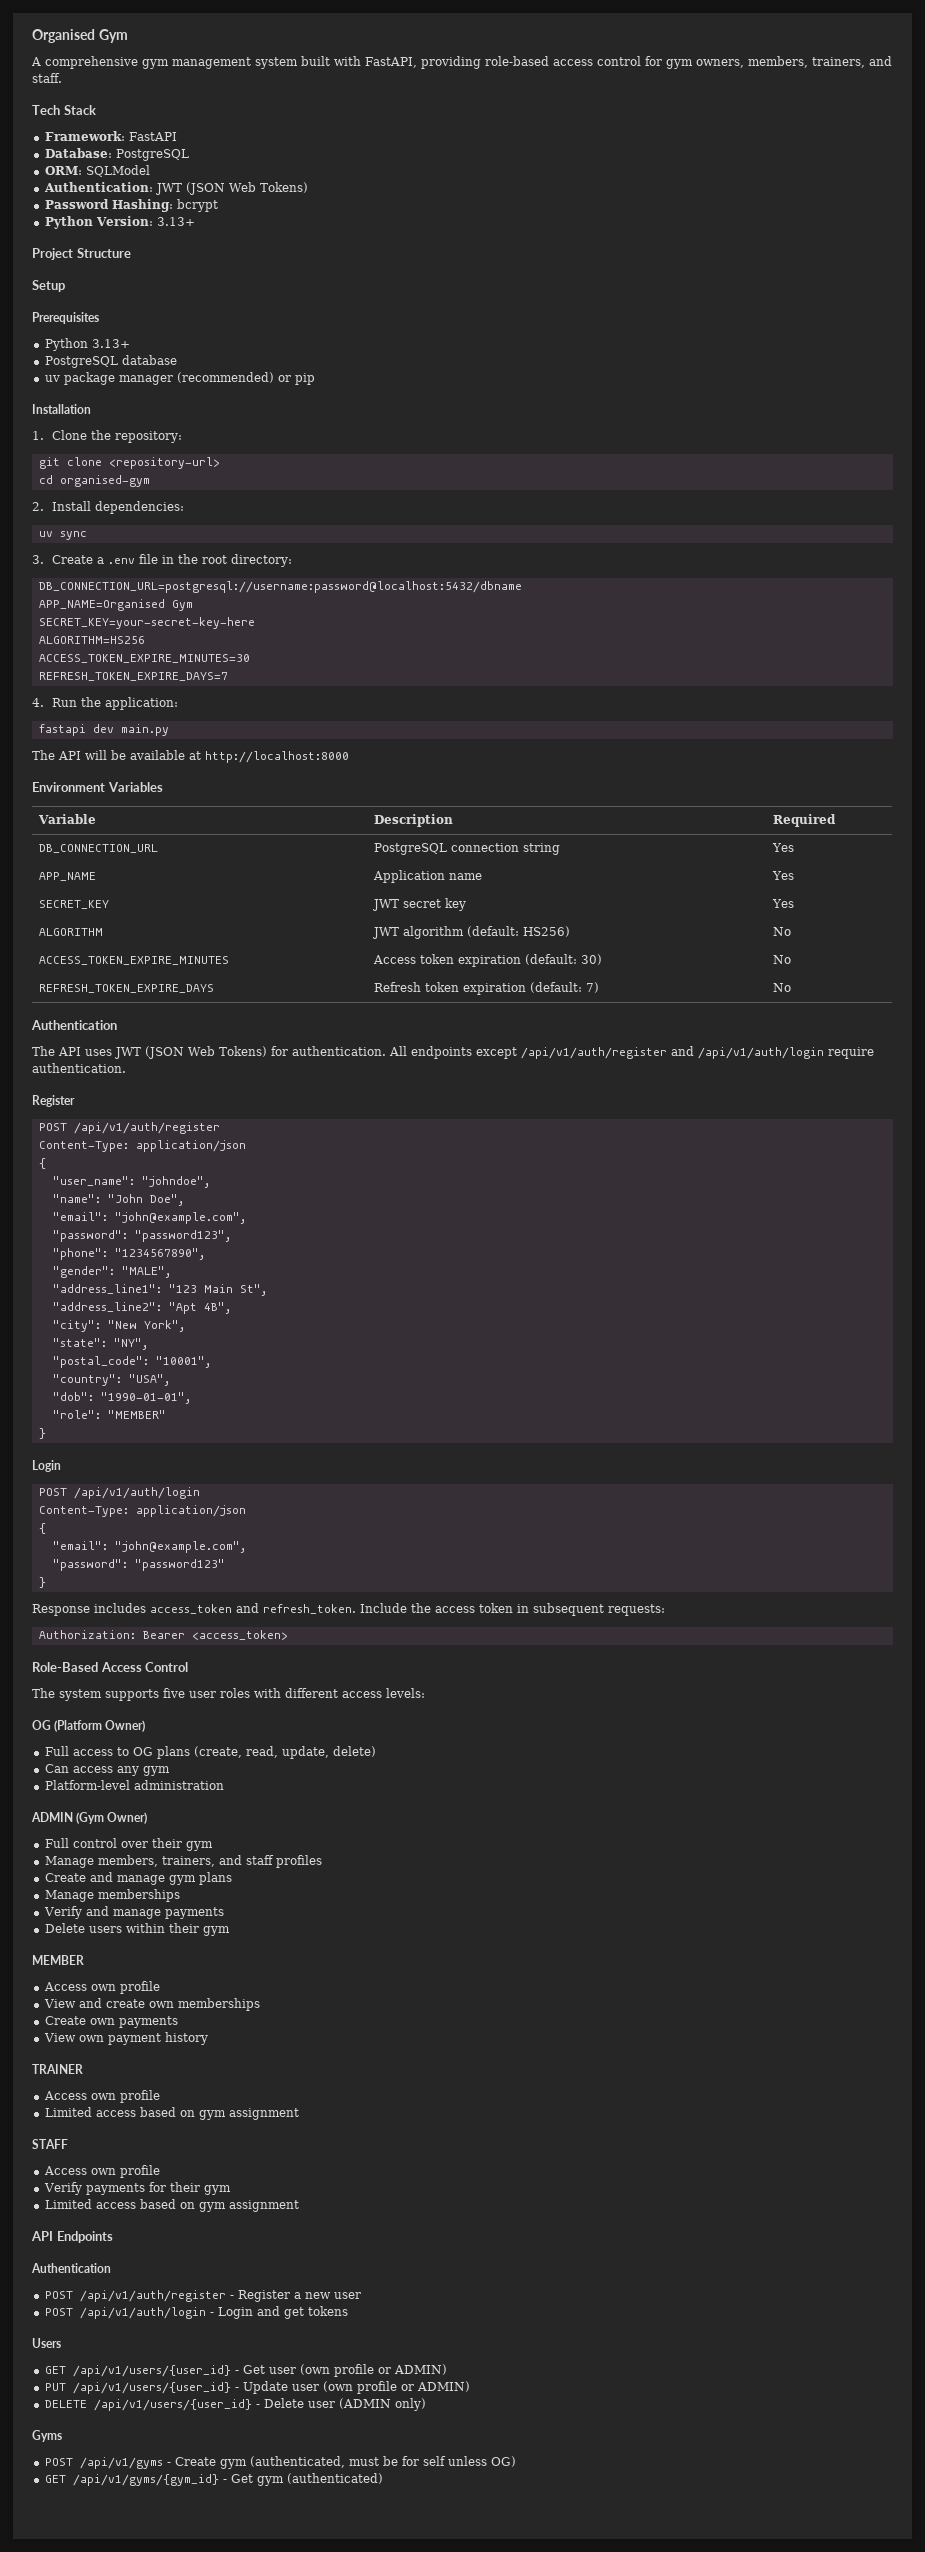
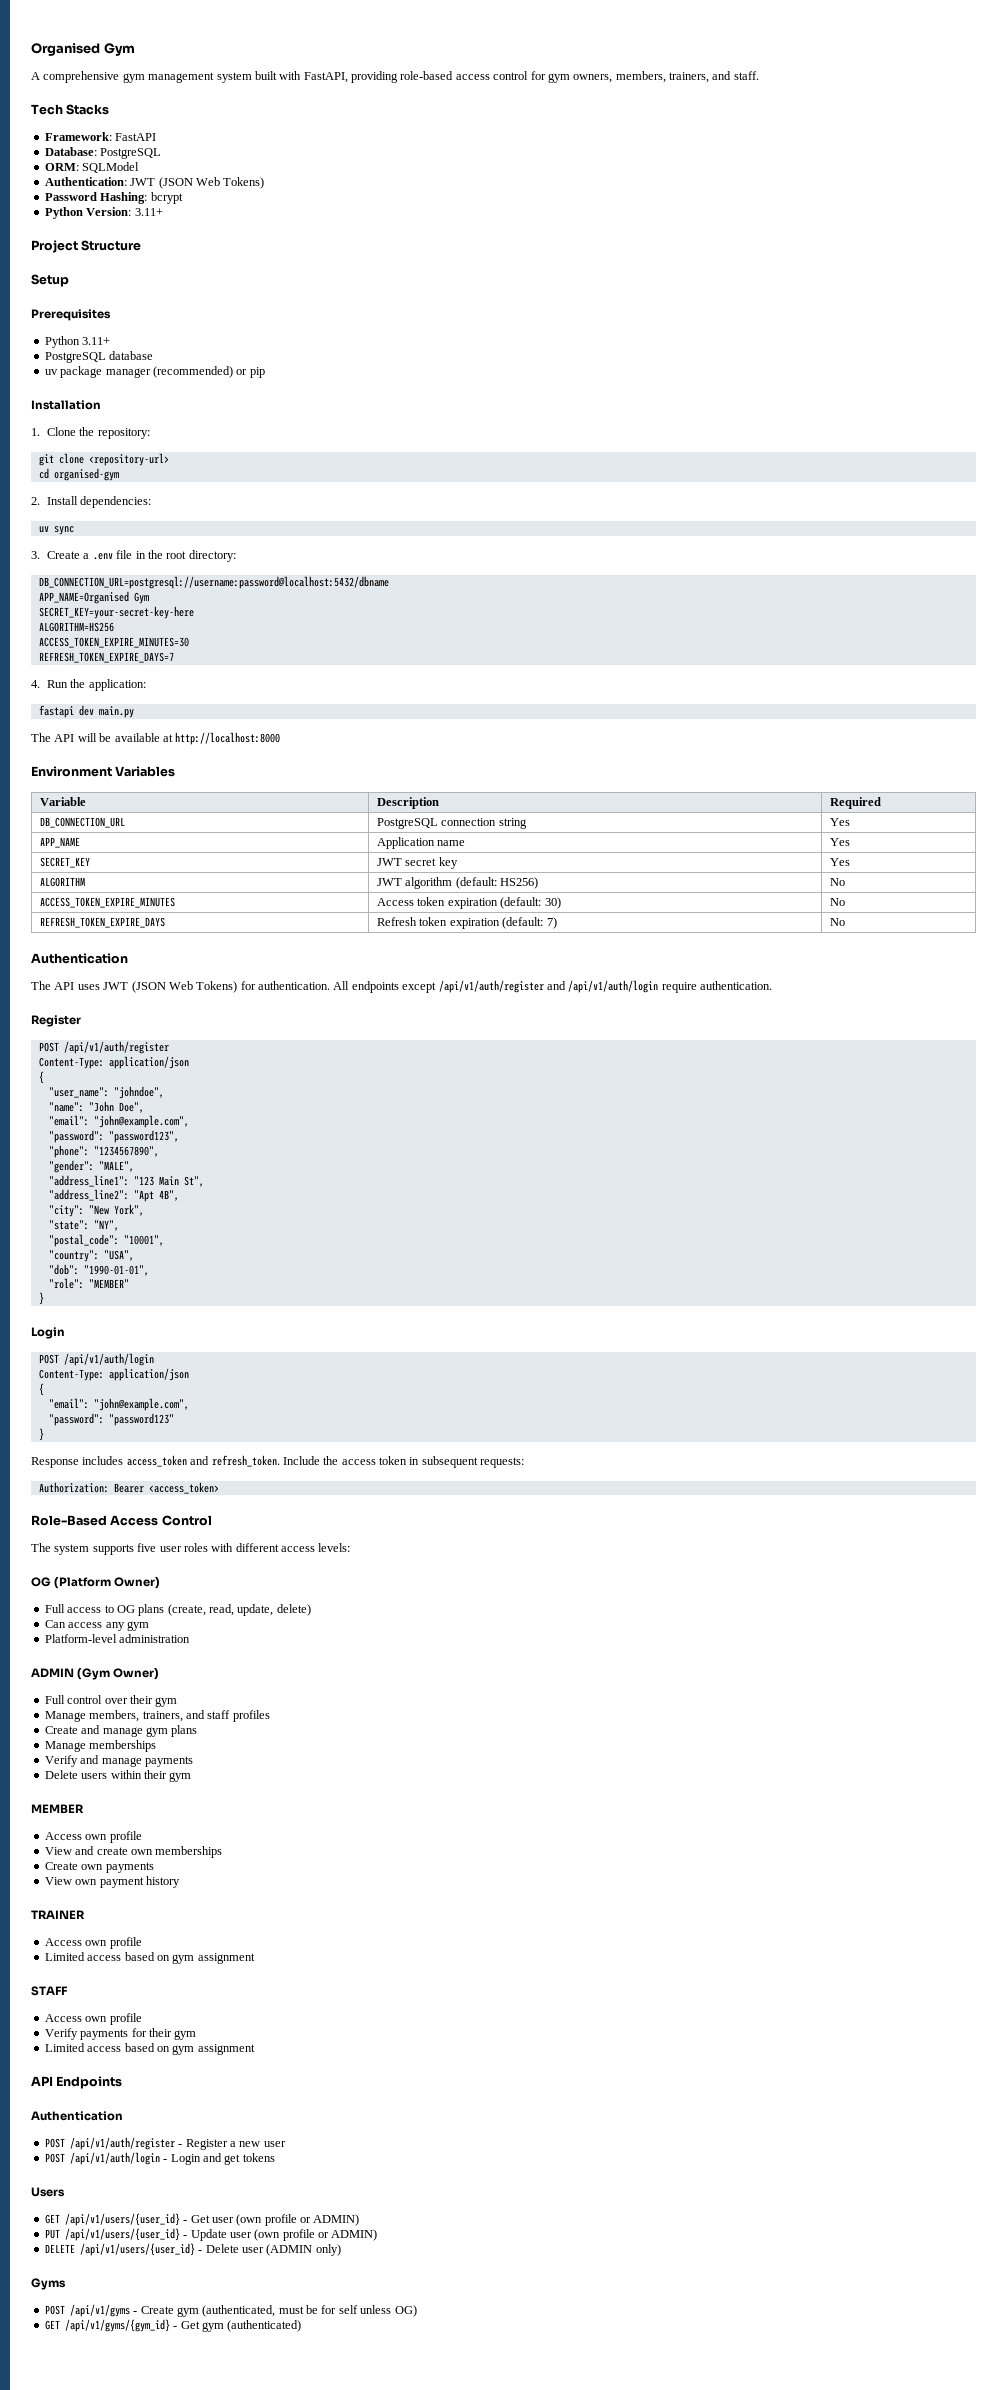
[63,105,96,115] Stack -> [66,104,110,115] Stacks
[156,217,195,226] 3.13+ -> [134,208,163,216] 3.11+
[91,339,130,348] 3.13+ -> [82,337,111,345] 3.11+

